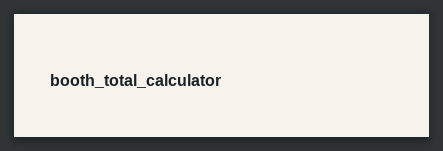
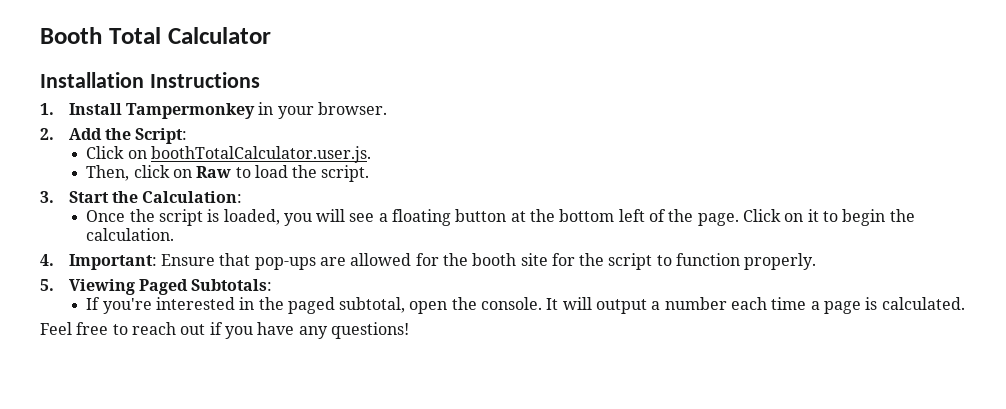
[50,74,221,88] booth_total_calculator -> [40,27,271,44] [40,72,260,88] [40,102,387,119] [40,128,188,144] [86,146,371,163] [86,165,370,182] [40,191,243,203] [86,209,915,226] [86,228,175,241] [40,253,817,270] [40,279,273,295] [86,297,965,314] [40,322,409,339] Booth Total Calculator // Installation Instructions // 1. Install Tampermonkey in your browser. // 2. Add the Script: // Click on boothTotalCalculator.user.js. // Then, click on Raw to load the script. // 3. Start the Calculation: // Once the script is loaded, you will see a floating button at the bottom left of the page. Click on it to begin the calculation. // 4. Important: Ensure that pop-ups are allowed for the booth site for the script to function properly. // 5. Viewing Paged Subtotals: // If you're interested in the paged subtotal, open the console. It will output a number each time a page is calculated. // Feel free to reach out if you have any questions!

